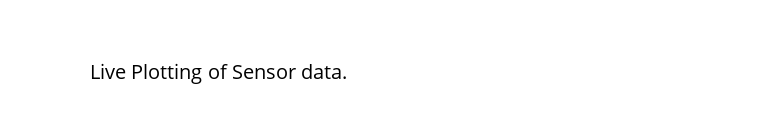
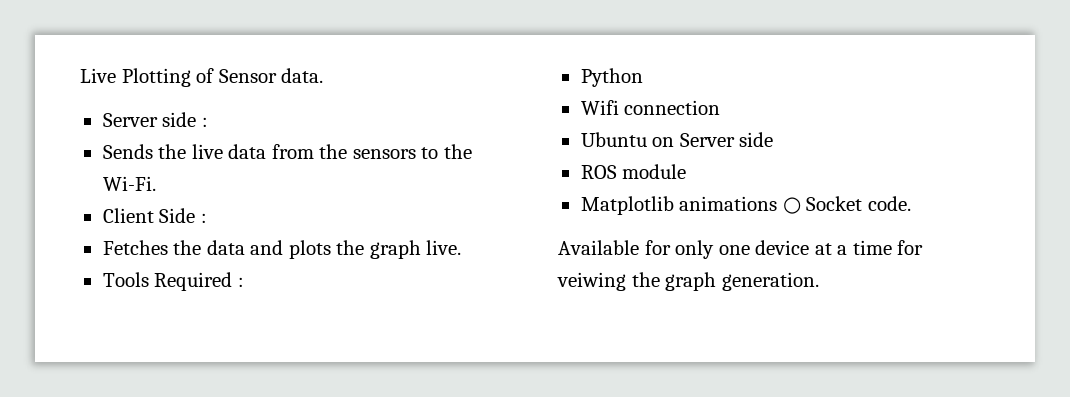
(348, 71) none -> [102,112,208,127] [102,144,472,159] [102,176,156,191] [102,208,207,223] [102,240,462,259] [102,272,244,291] [580,68,643,87] [580,100,721,115] [580,132,774,147] [580,164,687,179] [580,196,911,215] [558,240,924,259] [557,272,819,291] // Server side : // Sends the live data from the sensors to the Wi-Fi. // Client Side : // Fetches the data and plots the graph live. // Tools Required : // Python // Wifi connection // Ubuntu on Server side // ROS module // Matplotlib animations ○ Socket code. // Available for only one device at a time for veiwing the graph generation.

